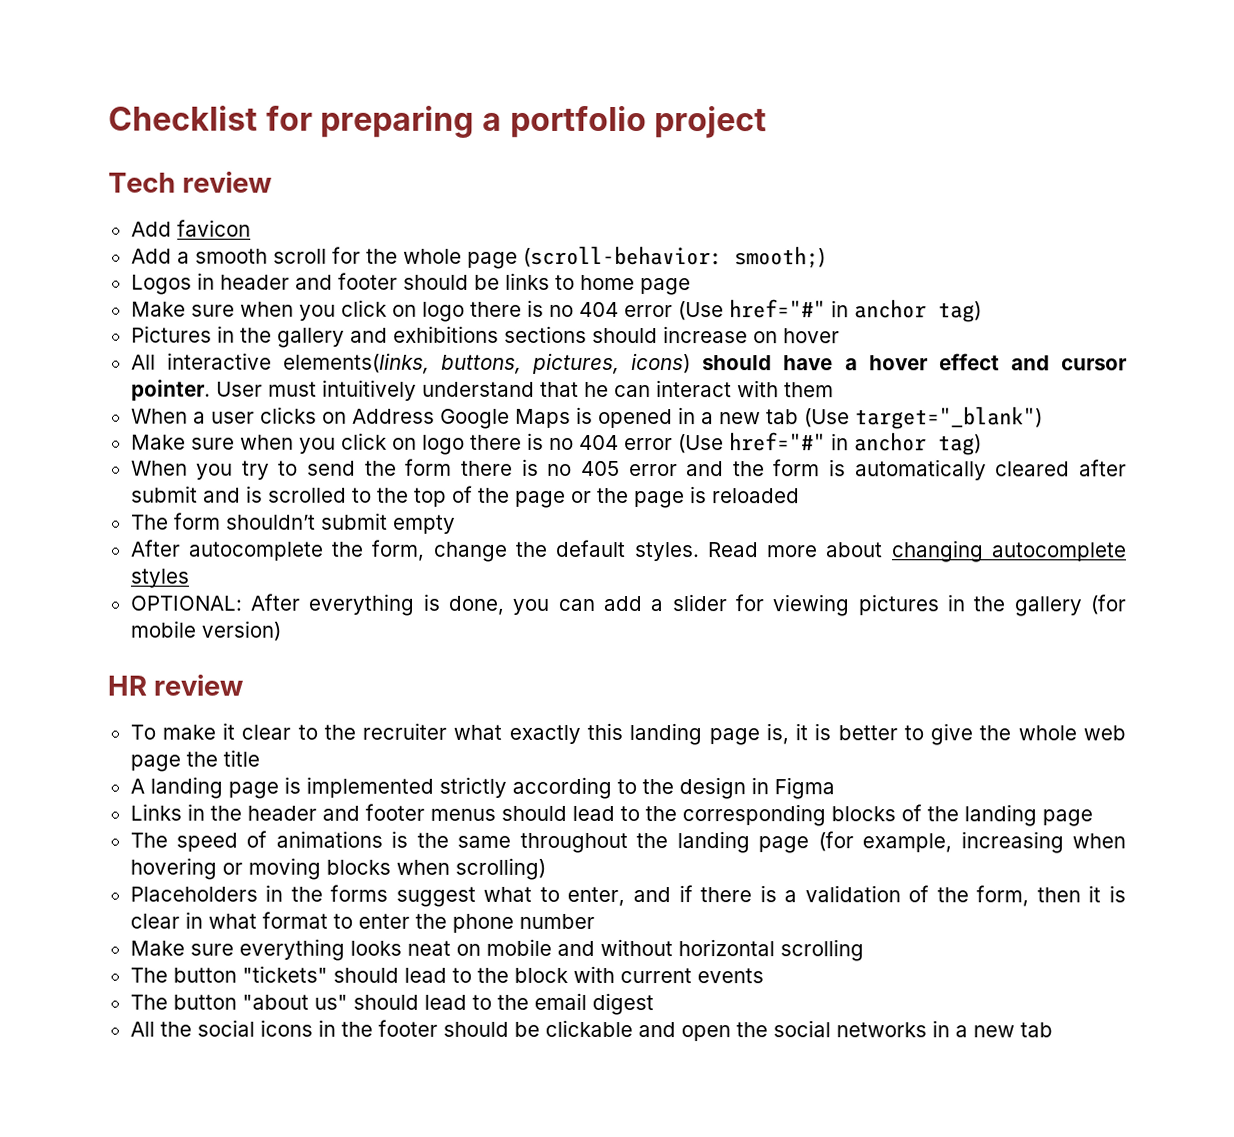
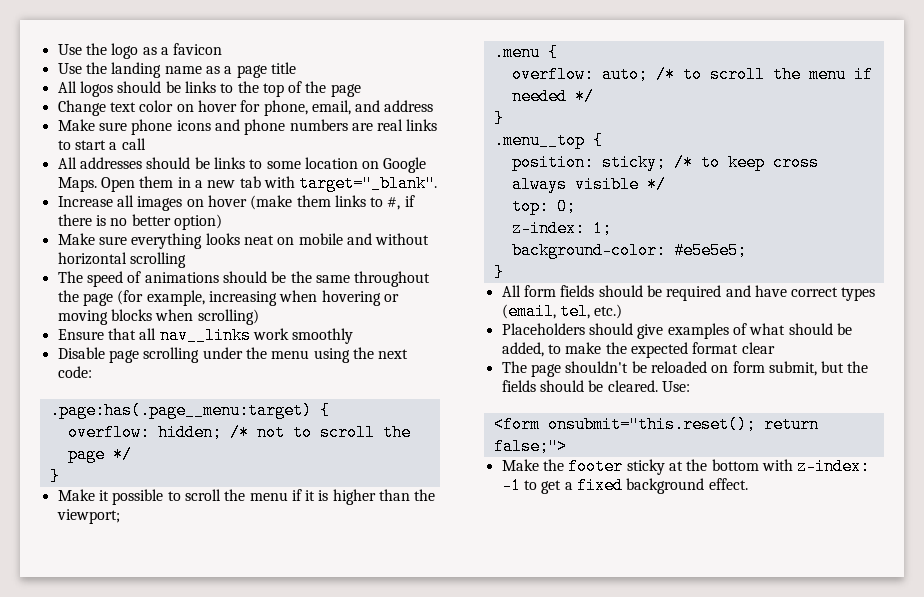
[108,105,768,139] [108,170,273,193] [130,219,251,237] [130,245,826,269] [130,272,691,296] [130,299,982,323] [130,325,840,348] [130,352,1128,375] [130,379,834,401] [130,406,1043,430] [130,432,982,456] [130,458,1127,481] [130,485,347,503] Checklist for preparing a portfolio project // Tech review // Add favicon // Add a smooth scroll for the whole page (scroll-behavior: smooth;) // Logos in header and footer should be links to home page // Make sure when you click on logo there is no 404 error (Use href="#" in anchor tag) // Pictures in the gallery and exhibitions sections should increase on hover // All interactive elements(links, buttons, pictures, icons) should have a hover effect and cursor pointer. User must intuitively understand that he can interact with them // When a user clicks on Address Google Maps is opened in a new tab (Use target="_blank") // Make sure when you click on logo there is no 404 error (Use href="#" in anchor tag) // When you try to send the form there is no 405 error and the form is automatically cleared after submit and is scrolled -> [57,43,223,59] [57,62,296,78] [57,81,216,97] Use the logo as a favicon // Use the landing name as a page title // All logos should be links
[570,486,800,509] [130,512,456,534] [130,539,1128,563] [129,568,189,588] [129,593,1127,617] [129,620,281,641] [107,673,244,696] [129,722,1127,746] [129,749,260,772] [129,776,835,800] [129,803,1093,827] [129,830,1126,854] [129,857,546,880] [129,884,1126,907] [129,911,595,933] or the page is reloaded // The form shouldn’t submit empty // After autocomplete the form, change the default styles. Read more about changing autocomplete styles // OPTIONAL: After everything is done, you can add a slider for viewing pictures in the gallery (for mobile version) // HR review // To make it clear to the recruiter what exactly this landing page is, it is better to give the whole web page the title // A landing page is implemented strictly according to the design in Figma // Links in the header and footer menus should lead to the corresponding blocks of the landing page // The speed of animations is the same throughout the landing page (for example, increasing when hovering or moving blocks when scrolling) // Placeholders in the forms suggest what to enter, and if there is a validation of the form, then it is clear in what format to enter the phone number -> [57,100,434,116] [57,119,438,135] [57,138,146,150] [57,157,427,173] [57,175,438,192] [57,195,415,211] [57,214,222,230] // Change text color on hover for phone, email, and address // Make sure phone icons and phone numbers are real links to start a call // All addresses should be links to some location on Google Maps. Open them in a new tab with target="_blank". // Increase all images on hover (make them links to #, if there is no better option)
[172,965,764,984] [129,992,654,1016] [129,1019,1053,1042] button "tickets" should lead to the block with current events // The button "about us" should lead to the email digest // All the social icons in the footer should be clickable and open the social networks in a new tab -> [86,271,431,287] [57,290,399,306] [57,309,259,325] [57,327,354,344] [57,347,409,363] [57,366,92,378] [49,402,330,419] [67,424,411,441] [67,446,132,463] [49,468,60,485] [57,489,436,505] [56,509,120,524] [493,44,558,61] [511,66,873,83] [511,88,594,105] [493,110,504,127] [493,132,603,149] [511,154,819,171] [511,176,666,193] [511,198,576,215] [511,220,612,237] [511,242,747,259] [493,264,504,281] [501,285,876,301] [501,303,623,320] [501,323,852,339] [501,342,775,358] [501,361,869,377] [501,380,690,392] [493,416,819,433] [493,438,567,455] [501,458,871,475] [501,477,748,494] speed of animations should be the same throughout the page (for example, increasing when hovering or moving blocks when scrolling) // Ensure that all nav__links work smoothly // Disable page scrolling under the menu using the next code: // .page:has(.page__menu:target) { // overflow: hidden; /* not to scroll the page */ // } // Make it possible to scroll the menu if it is higher than the viewport; // .menu { // overflow: auto; /* to scroll the menu if needed */ // } // .menu__top { // position: sticky; /* to keep cross always visible */ // top: 0; // z-index: 1; // background-color: #e5e5e5; // } // All form fields should be required and have correct types (email, tel, etc.) // Placeholders should give examples of what should be added, to make the expected format clear // The page shouldn't be reloaded on form submit, but the fields should be cleared. Use: // <form onsubmit="this.reset(); return false;"> // Make the footer sticky at the bottom with z-index: -1 to get a fixed background effect.

